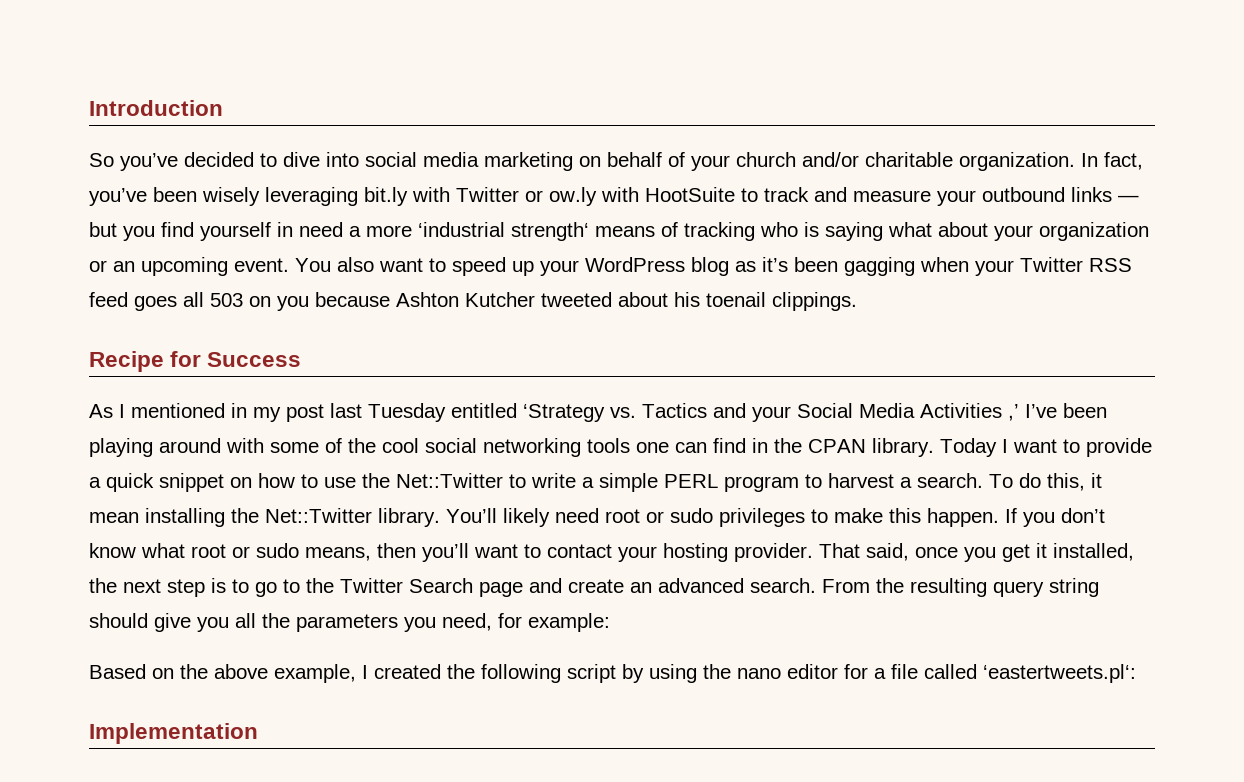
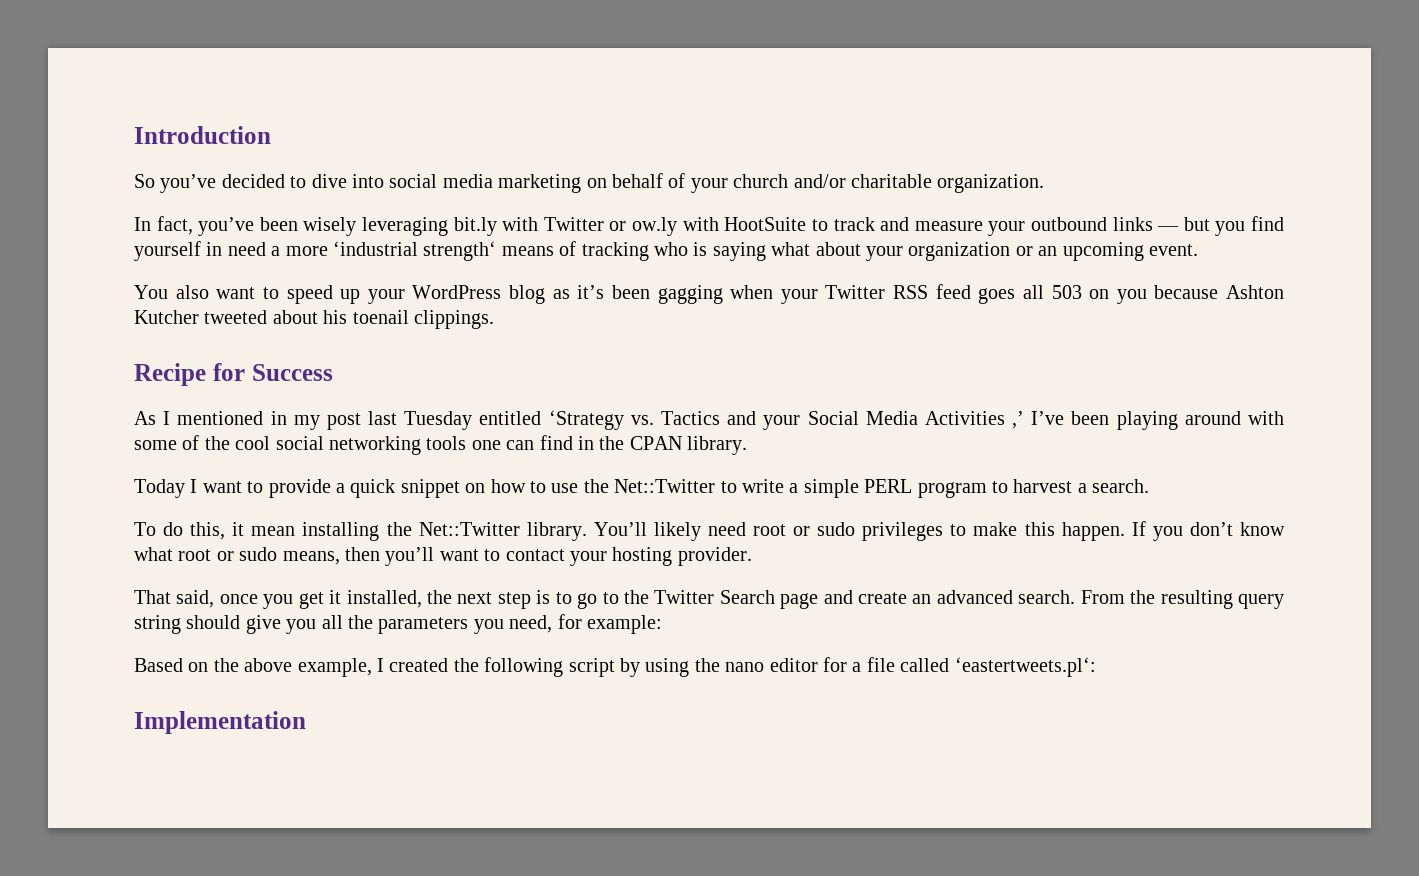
(1075, 161) none -> (1045, 183) //
(289, 265) none -> (1198, 250) //
(934, 447) none -> (748, 445) //
(983, 480) none -> (1150, 486) //
(813, 552) none -> (752, 556) //

